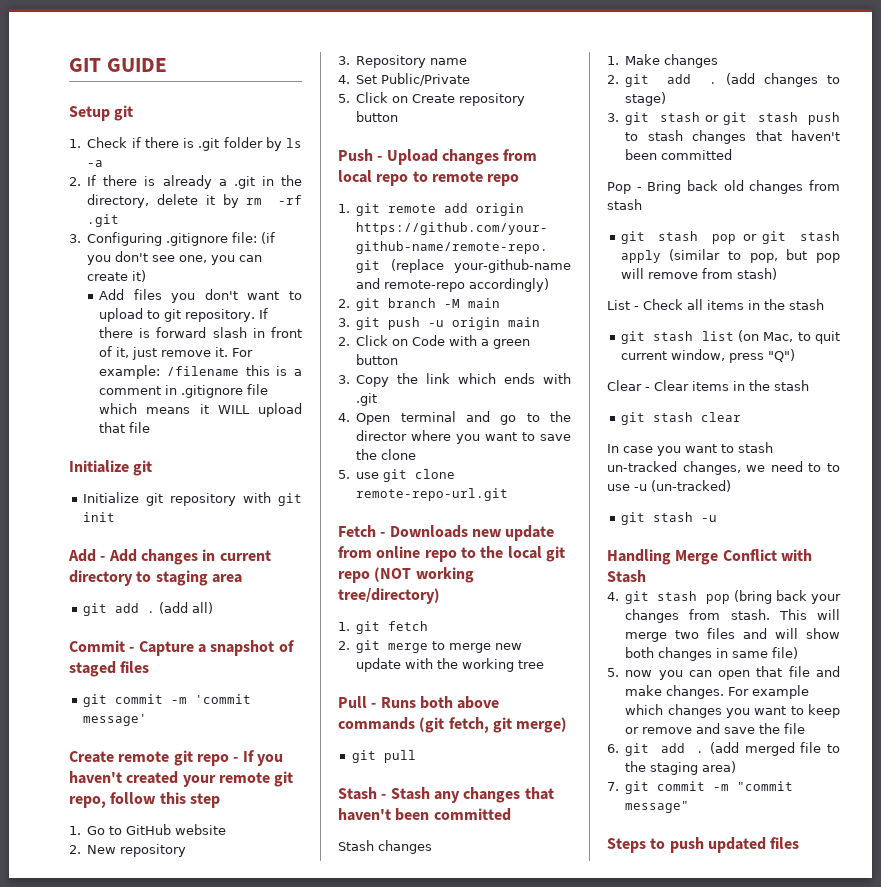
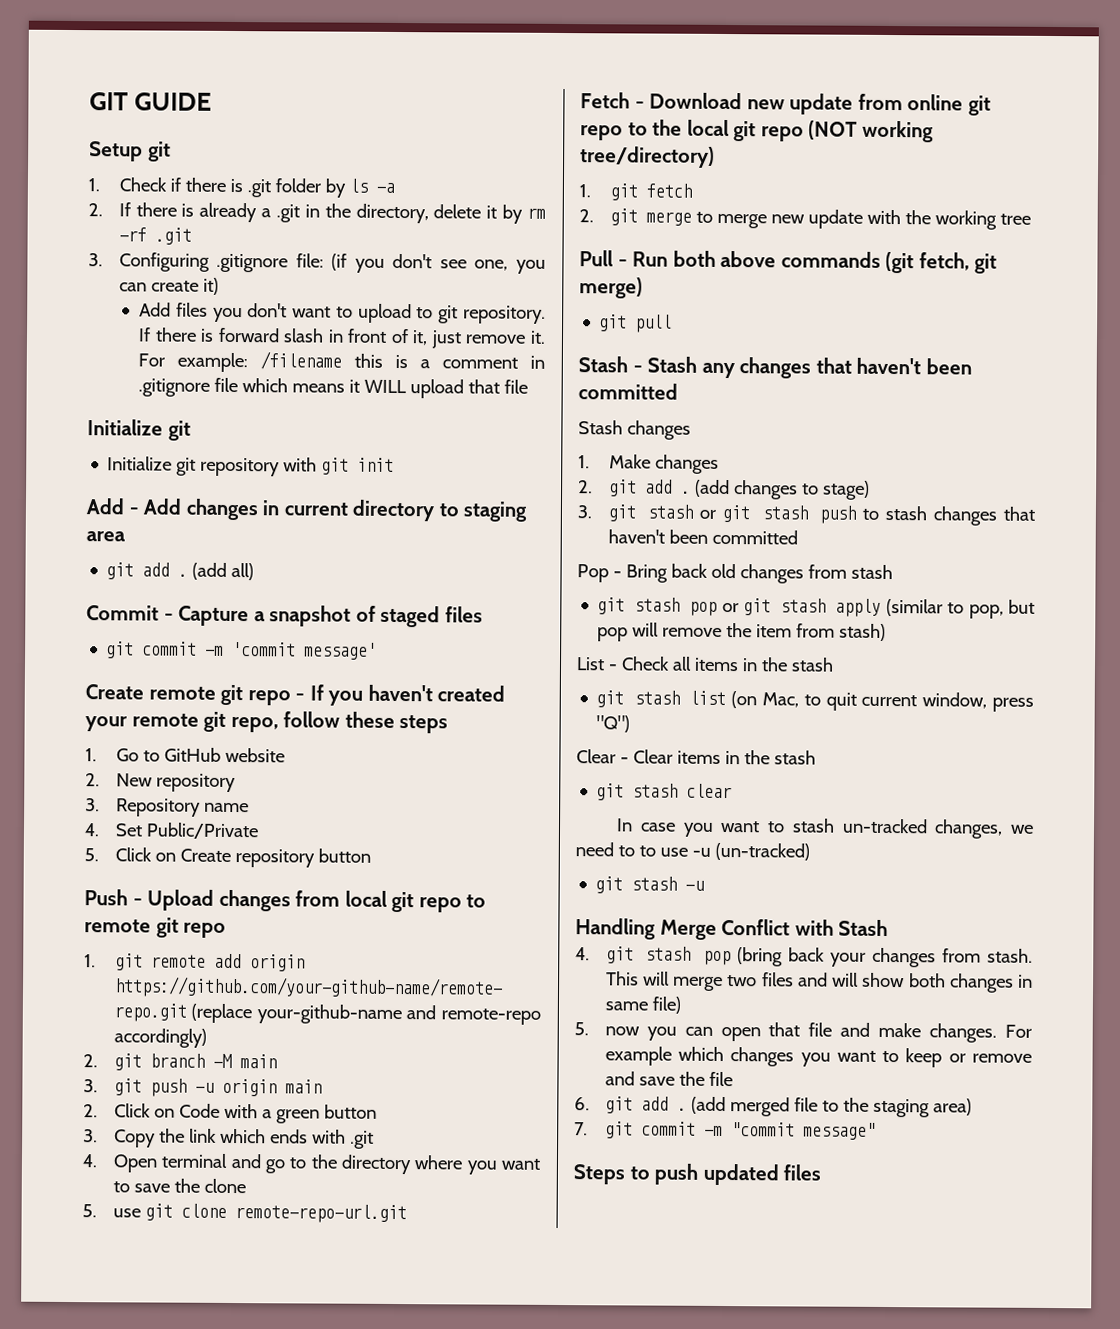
[159,792,220,808] this step -> [344,711,449,734] these steps
(372, 176) none -> [391,891,415,913] git
(483, 176) none -> [155,917,179,938] git
[356,430,408,441] director -> [340,1154,412,1175] directory
[389,525,468,538] Downloads -> [649,92,743,110] Download
(421, 552) none -> [967,95,991,116] git
[380,697,416,708] Runs -> [632,251,669,267] Run
(698, 275) none -> [726,623,793,638] the item

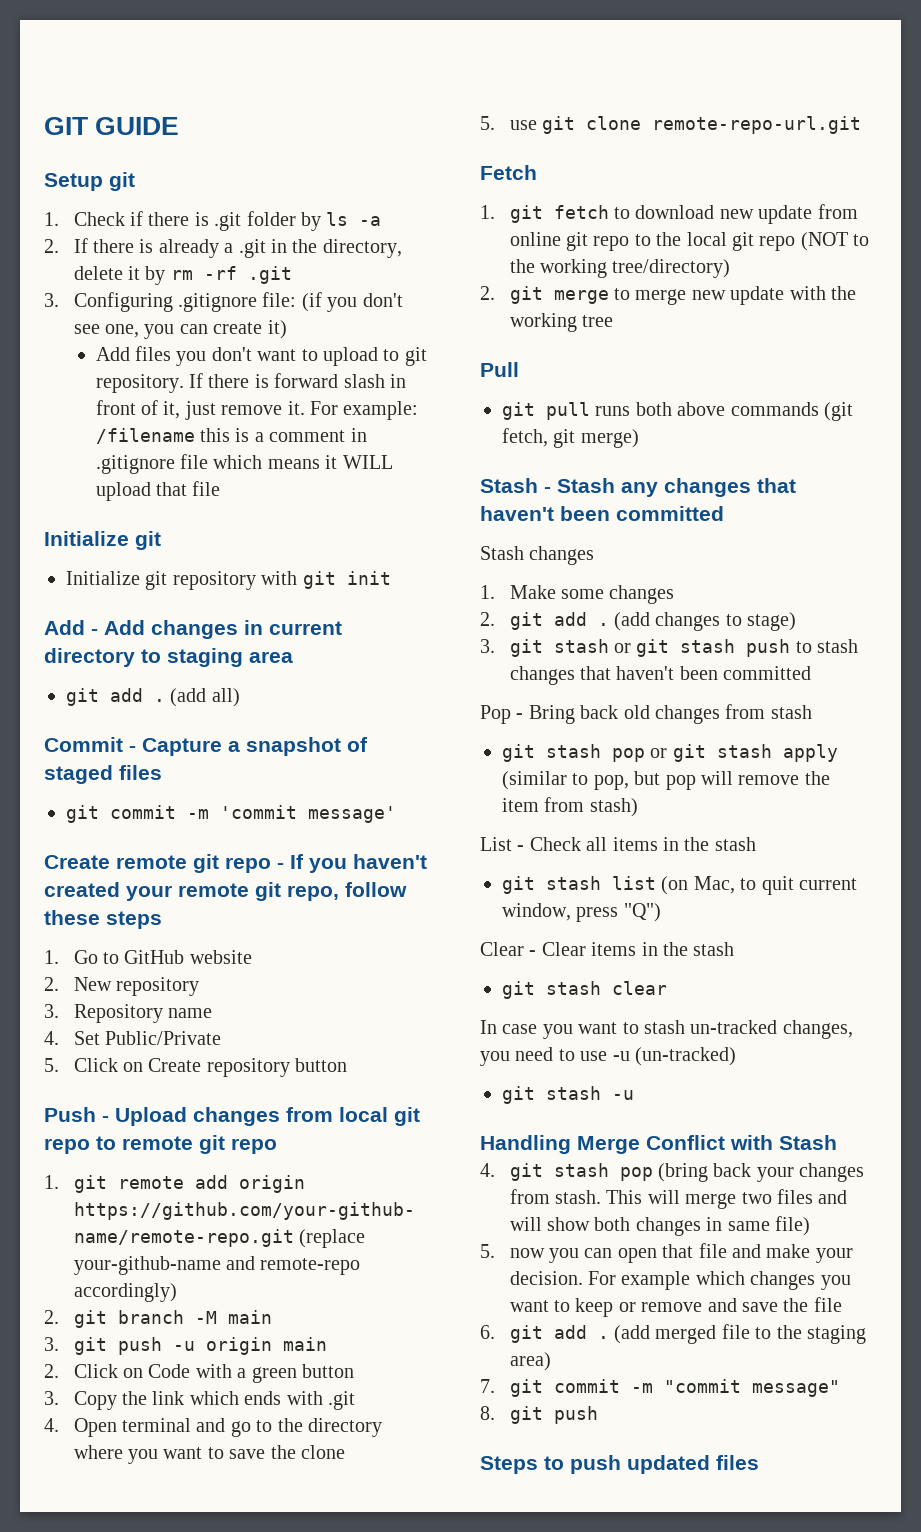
[634,92,743,110] - Download -> [480,205,715,223] // 1. git fetch to download
(859, 130) none -> [853,234,870,246] [509,259,535,273] to the
[579,183,692,201] // 1. git fetch -> (731, 268) none
[617,251,669,267] - Run -> [502,402,631,420] // git pull runs
[599,314,673,333] // git pull -> (639, 438) none
(651, 461) none -> [561,589,605,599] some
[1010,824,1034,834] we -> [480,1051,510,1066] you
[638,845,656,857] to -> (575, 1055) none
[929,1023,998,1043] changes. -> [815,1248,853,1263] [509,1271,583,1285] your decision.
(876, 1131) none -> [480,1406,598,1424] // 8. git push

